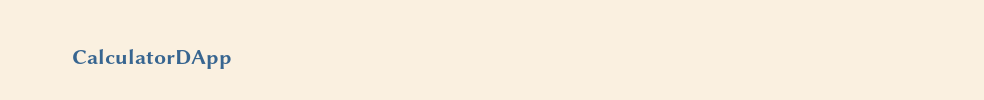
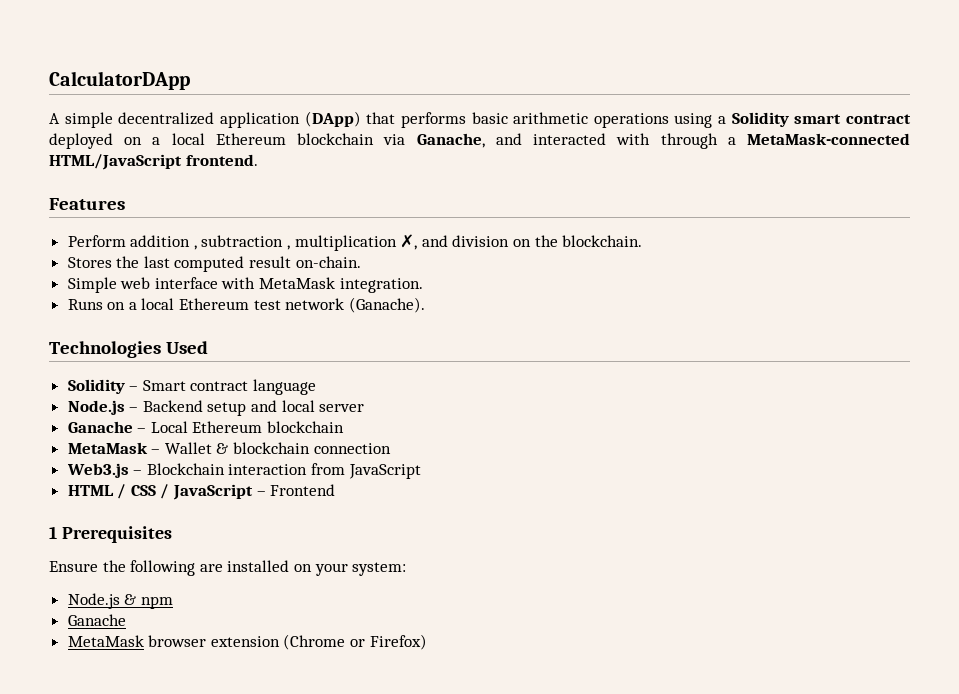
(232, 59) none -> [49,111,911,128] [49,133,910,149] [49,154,258,170] [49,198,125,210] [67,234,643,251] [67,256,361,272] [67,277,423,293] [67,297,425,313] [49,341,208,358] [67,379,317,395] [67,400,365,416] [67,421,345,433] [67,442,391,454] [66,463,421,479] [67,484,336,500] [49,526,172,543] [49,560,407,576] [67,593,173,609] [67,614,126,626] [67,634,427,650] // A simple decentralized application (DApp) that performs basic arithmetic operations using a Solidity smart contract deployed on a local Ethereum blockchain via Ganache, and interacted with through a MetaMask-connected HTML/JavaScript frontend. // Features // Perform addition , subtraction , multiplication ✗, and division on the blockchain. // Stores the last computed result on-chain. // Simple web interface with MetaMask integration. // Runs on a local Ethereum test network (Ganache). // Technologies Used // Solidity – Smart contract language // Node.js – Backend setup and local server // Ganache – Local Ethereum blockchain // MetaMask – Wallet & blockchain connection // Web3.js – Blockchain interaction from JavaScript // HTML / CSS / JavaScript – Frontend // 1 Prerequisites // Ensure the following are installed on your system: // Node.js & npm // Ganache // MetaMask browser extension (Chrome or Firefox)

